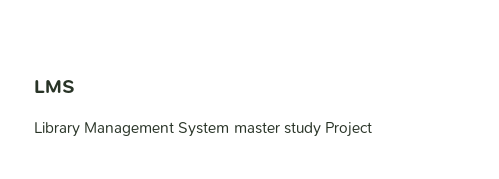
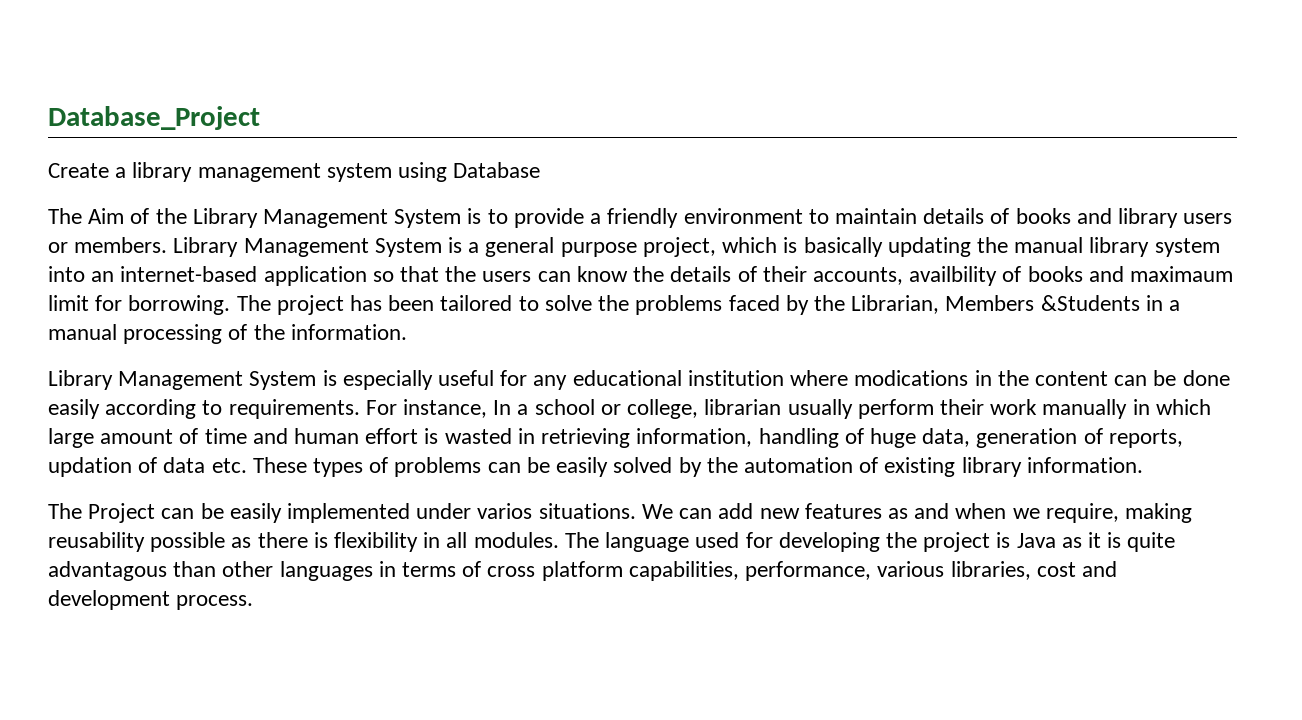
[34,80,74,93] [34,122,372,137] LMS // Library Management System master study Project -> [48,106,260,130] [48,162,541,182] [48,208,1233,228] [48,237,1220,257] [48,266,1233,286] [48,295,1180,315] [48,324,407,344] [48,370,1230,390] [48,399,1211,419] [48,428,1183,448] [48,457,1143,477] [48,503,1192,523] [48,532,1176,552] [48,561,1117,581] [48,590,254,610] Database_Project // Create a library management system using Database // The Aim of the Library Management System is to provide a friendly environment to maintain details of books and library users or members. Library Management System is a general purpose project, which is basically updating the manual library system into an internet-based application so that the users can know the details of their accounts, availbility of books and maximaum limit for borrowing. The project has been tailored to solve the problems faced by the Librarian, Members &Students in a manual processing of the information. // Library Management System is especially useful for any educational institution where modications in the content can be done easily according to requirements. For instance, In a school or college, librarian usually perform their work manually in which large amount of time and human effort is wasted in retrieving information, handling of huge data, generation of reports, updation of data etc. These types of problems can be easily solved by the automation of existing library information. // The Project can be easily implemented under varios situations. We can add new features as and when we require, making reusability possible as there is flexibility in all modules. The language used for developing the project is Java as it is quite advantagous than other languages in terms of cross platform capabilities, performance, various libraries, cost and development process.

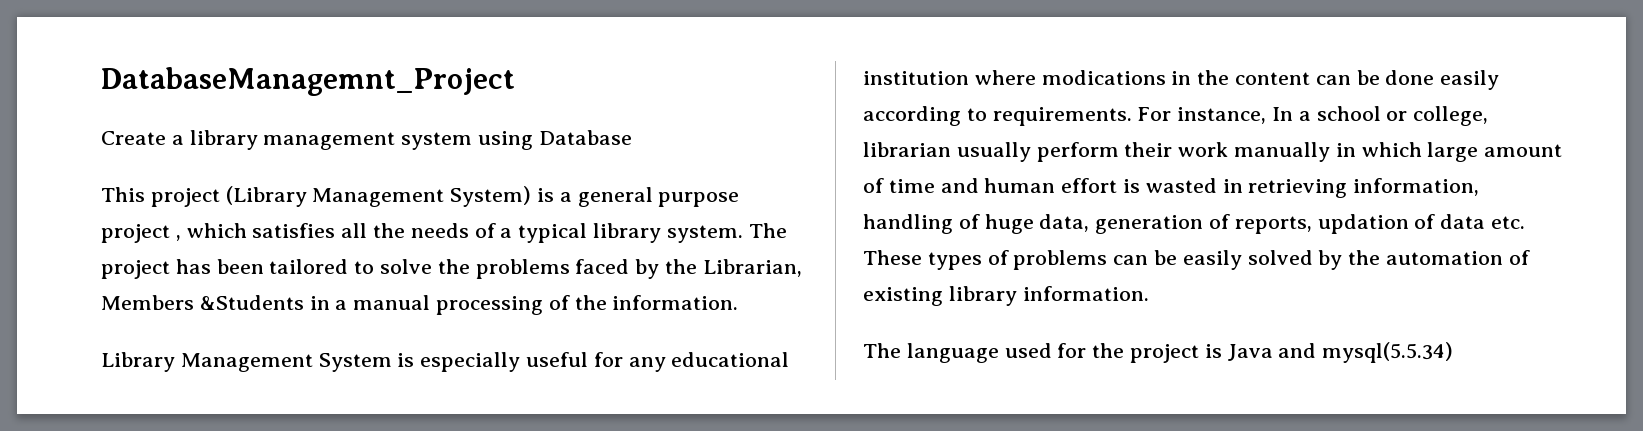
[48,106,260,130] Database_Project -> [101,67,515,96] DatabaseManagemnt_Project
[48,208,1233,228] [48,237,1220,257] [48,266,1233,286] [48,295,231,315] The Aim of the Library Management System is to provide a friendly environment to maintain details of books and library users or members. Library Management System is a general purpose project, which is basically updating the manual library system into an internet-based application so that the users can know the details of their accounts, availbility of books and maximaum limit for borrowing. -> [101,186,740,207] [101,223,743,243] This project (Library Management System) is a general purpose project , which satisfies all the needs of a typical library system.
[88,503,1192,523] [48,532,599,552] Project can be easily implemented under varios situations. We can add new features as and when we require, making reusability possible as there is flexibility in all modules. The -> (901, 350) none
[778,532,880,552] developing -> (1087, 350) none
[1061,532,1176,552] [48,561,1117,581] [48,590,254,610] as it is quite advantagous than other languages in terms of cross platform capabilities, performance, various libraries, cost and development process. -> [1278,342,1454,363] and mysql(5.5.34)

